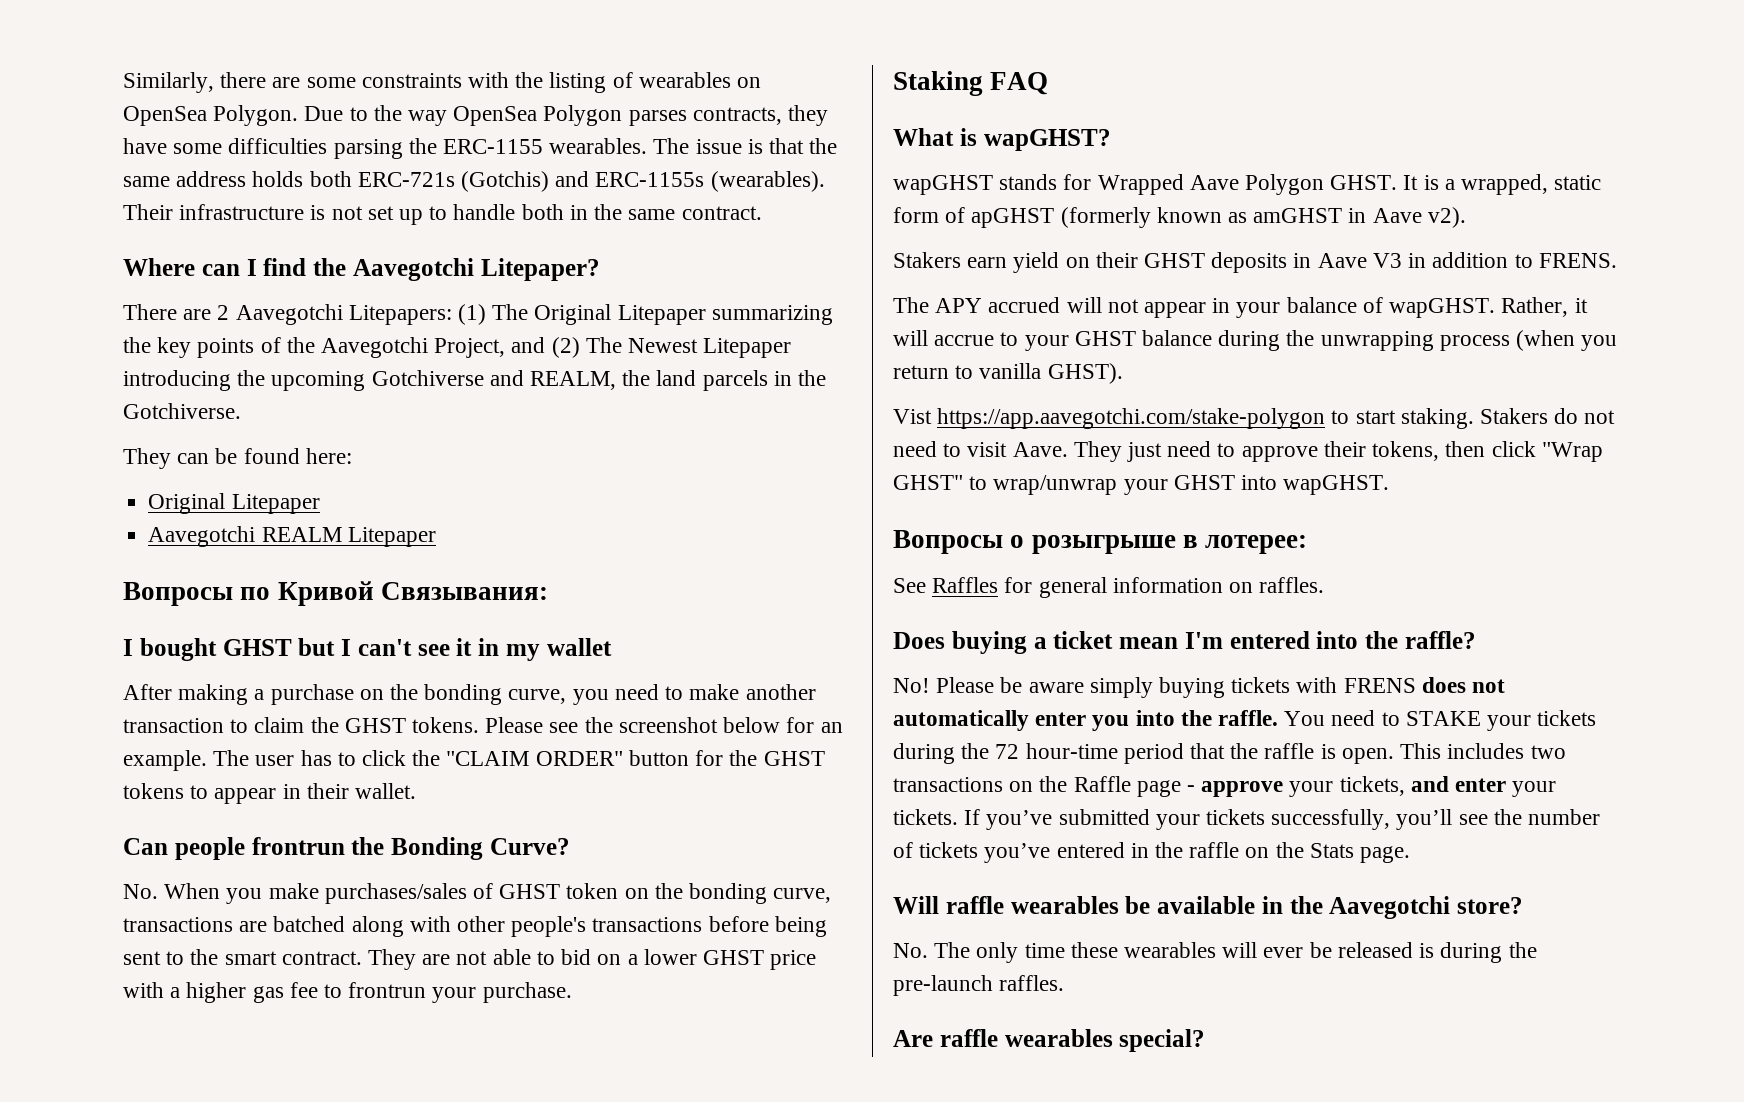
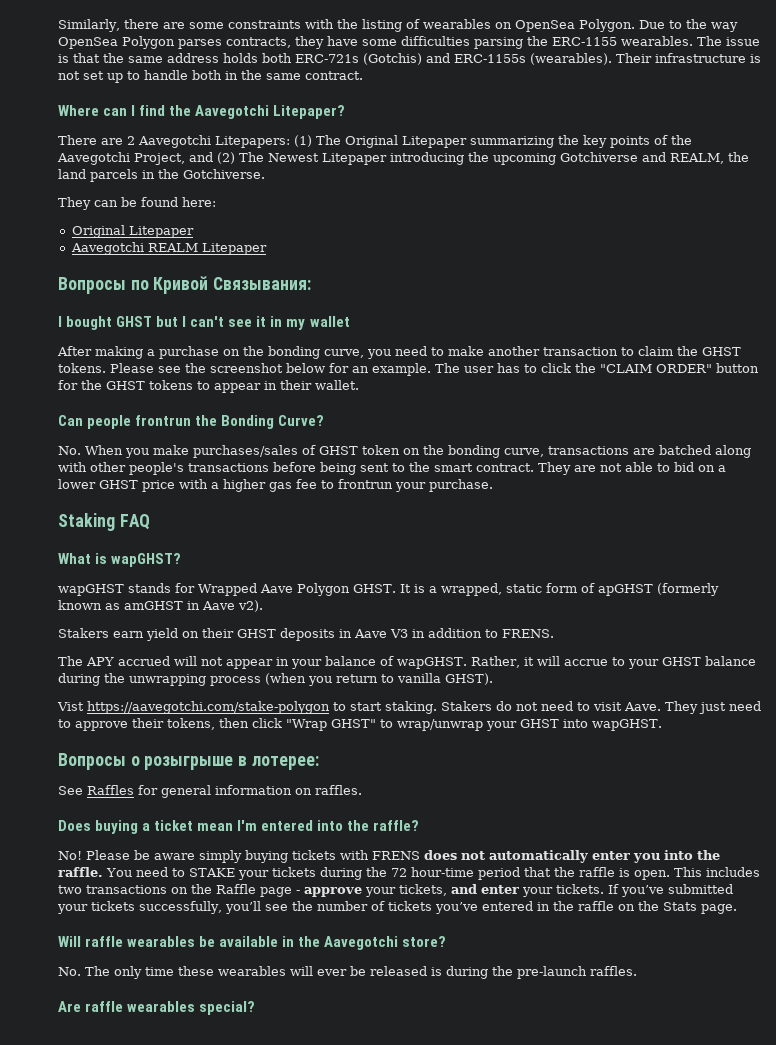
[937,408,1326,429] https://app.aavegotchi.com/stake-polygon -> [87,701,330,714] https://aavegotchi.com/stake-polygon

